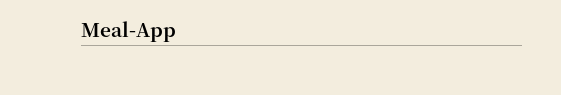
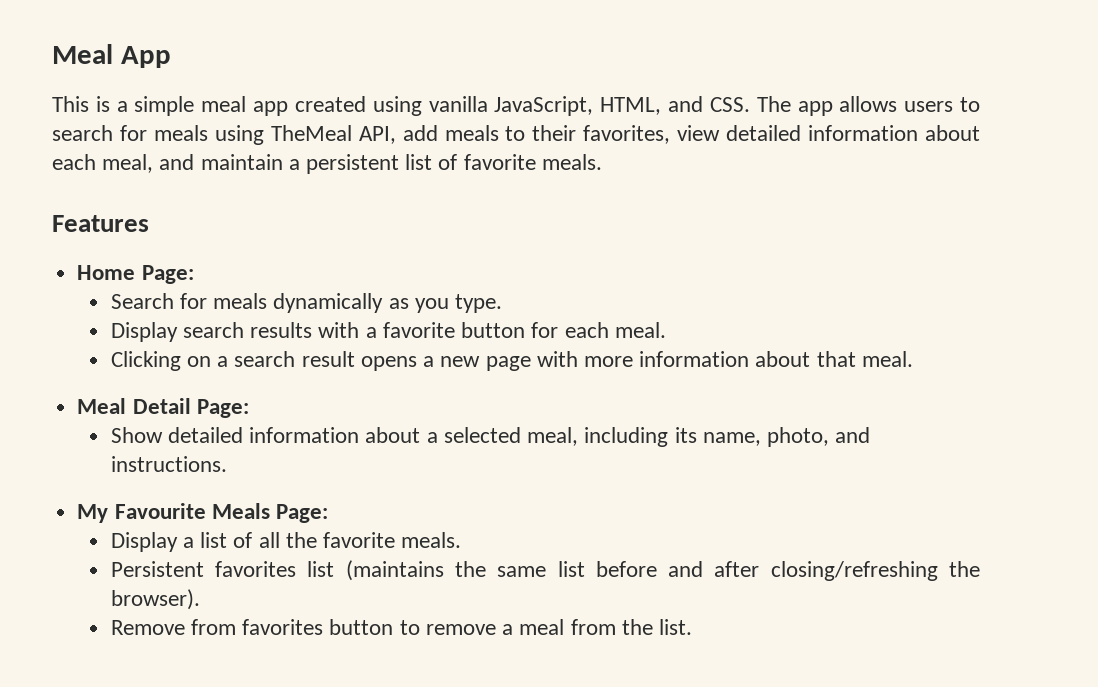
[81,21,176,42] Meal-App -> [52,44,171,68] [52,96,981,116] [52,125,981,145] [52,154,602,174] [52,215,149,232] [77,265,194,284] [110,293,503,313] [110,322,666,342] [110,351,913,371] [77,398,249,418] [110,427,871,447] [110,456,227,472] [77,503,328,523] [110,532,462,552] [110,560,981,581] [110,589,200,610] [110,619,692,635] Meal App // This is a simple meal app created using vanilla JavaScript, HTML, and CSS. The app allows users to search for meals using TheMeal API, add meals to their favorites, view detailed information about each meal, and maintain a persistent list of favorite meals. // Features // Home Page: // Search for meals dynamically as you type. // Display search results with a favorite button for each meal. // Clicking on a search result opens a new page with more information about that meal. // Meal Detail Page: // Show detailed information about a selected meal, including its name, photo, and instructions. // My Favourite Meals Page: // Display a list of all the favorite meals. // Persistent favorites list (maintains the same list before and after closing/refreshing the browser). // Remove from favorites button to remove a meal from the list.

